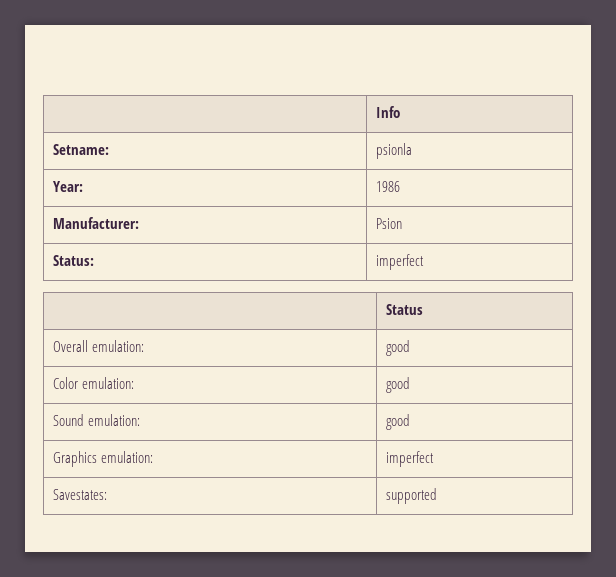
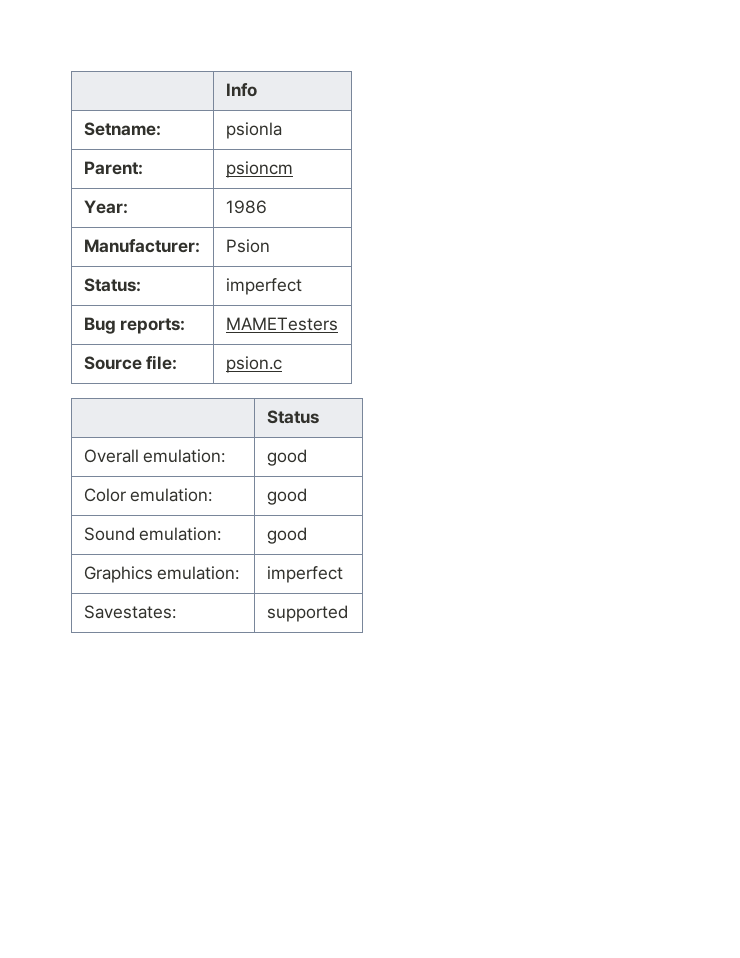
(412, 151) none -> [83,161,143,175] [225,161,293,178] // Parent: | psioncm
(424, 262) none -> [83,317,186,334] [225,317,338,331] [83,355,178,370] [225,356,282,373] // Bug reports: | MAMETesters // Source file: | psion.c

